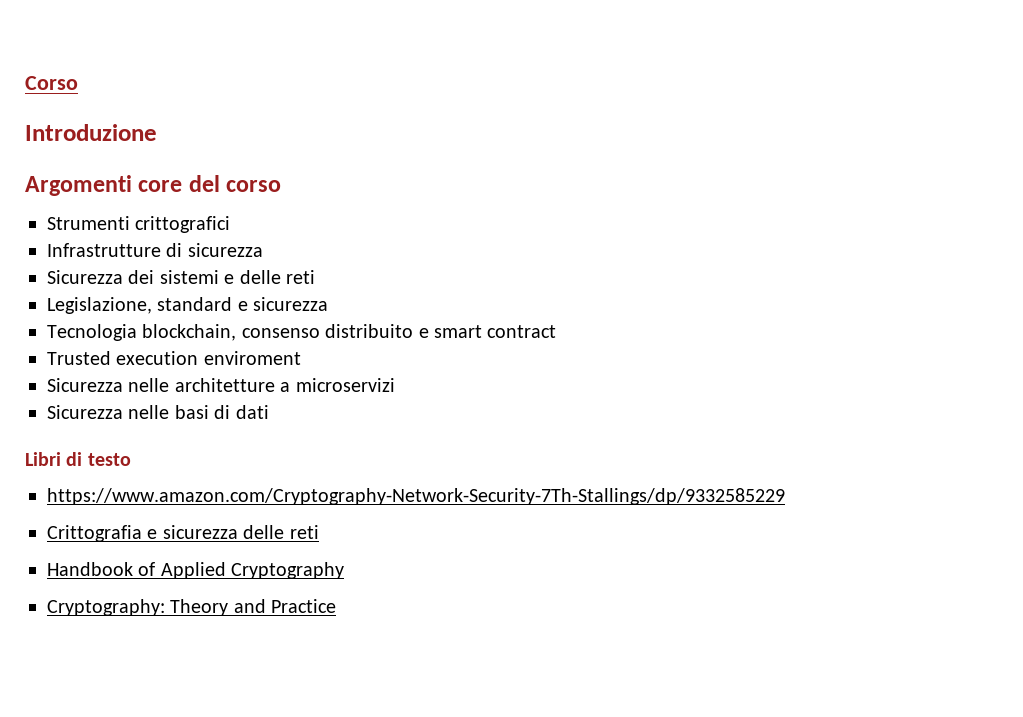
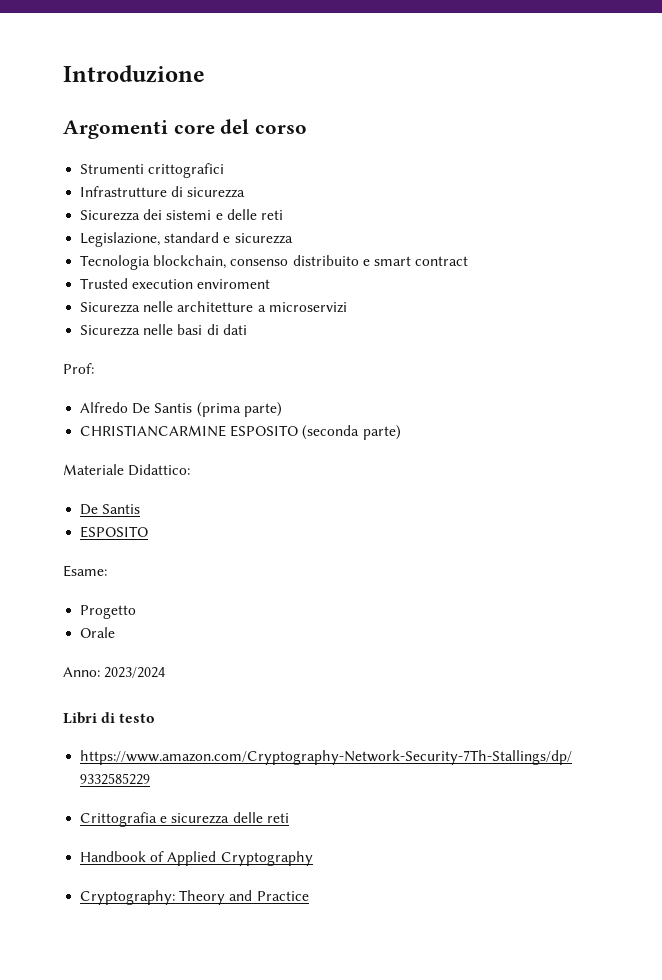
[25,76,78,90] Corso // -> (63, 74) none
(269, 412) none -> [63,363,94,374] [80,402,282,417] [80,425,401,440] [63,464,191,476] [80,504,141,515] [80,526,149,538] [63,565,107,577] [80,605,137,619] [80,627,116,638] [63,667,166,678] // Prof: // Alfredo De Santis (prima parte) // CHRISTIANCARMINE ESPOSITO (seconda parte) // Materiale Didattico: // De Santis // ESPOSITO // Esame: // Progetto // Orale // Anno: 2023/2024

